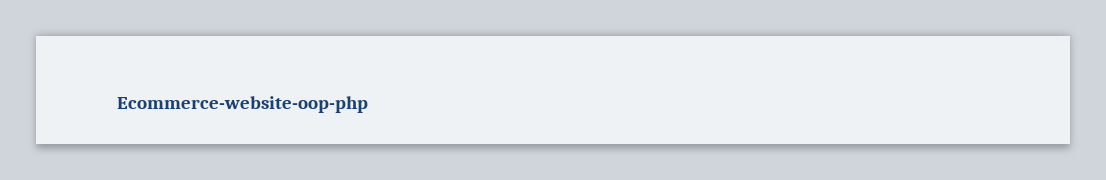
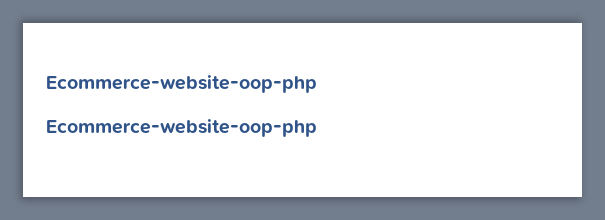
[117,96,368,113] Ecommerce-website-oop-php -> [46,75,317,93] [46,119,317,137] Ecommerce-website-oop-php // Ecommerce-website-oop-php

